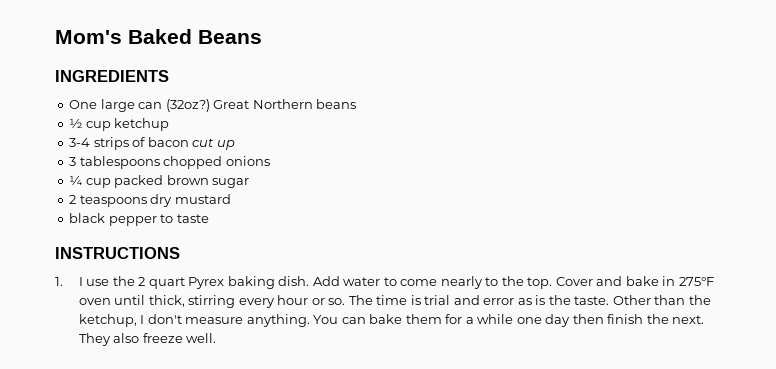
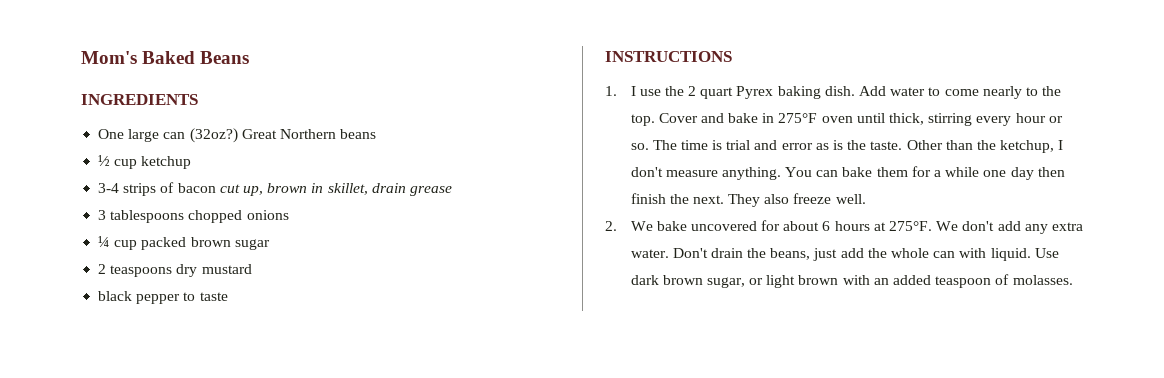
[216,140,235,150] up -> [242,183,452,196] up, brown in skillet, drain grease
(217, 338) none -> [605,220,1083,234] [630,248,1059,261] [630,274,1073,288] // 2. We bake uncovered for about 6 hours at 275°F. We don't add any extra water. Don't drain the beans, just add the whole can with liquid. Use dark brown sugar, or light brown with an added teaspoon of molasses.

